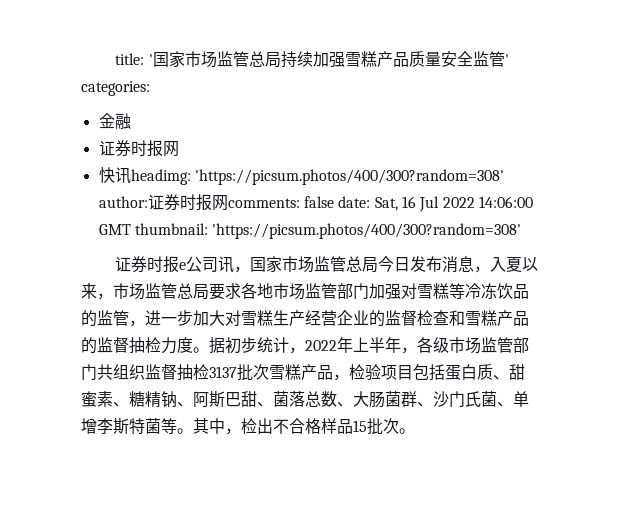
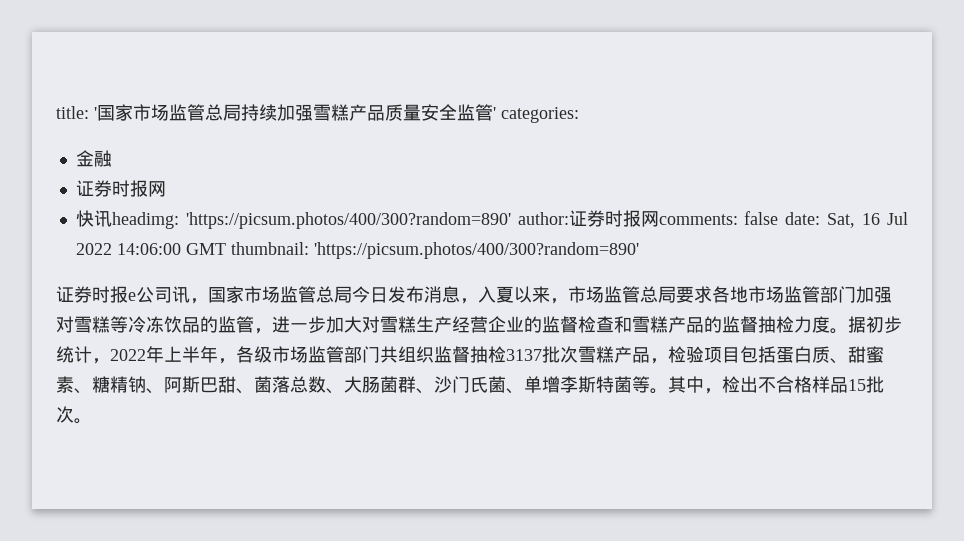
[194,169,504,185] 'https://picsum.photos/400/300?random=308' -> [185,212,511,229] 'https://picsum.photos/400/300?random=890'
[212,223,522,239] 'https://picsum.photos/400/300?random=308' -> [313,242,639,259] 'https://picsum.photos/400/300?random=890'

